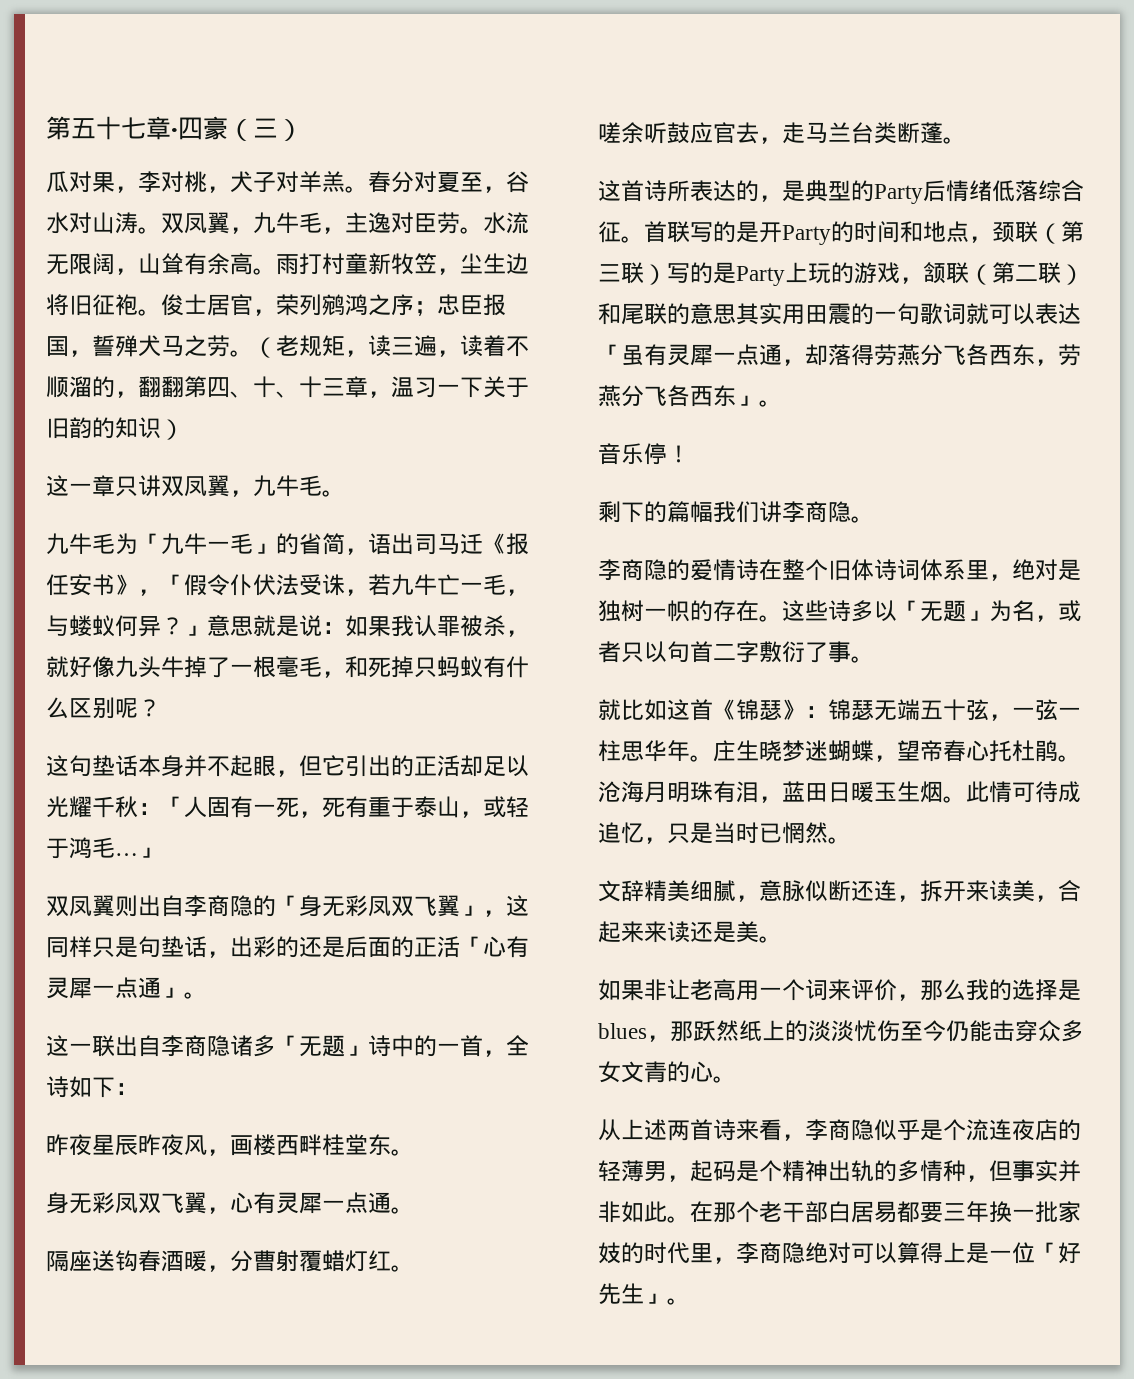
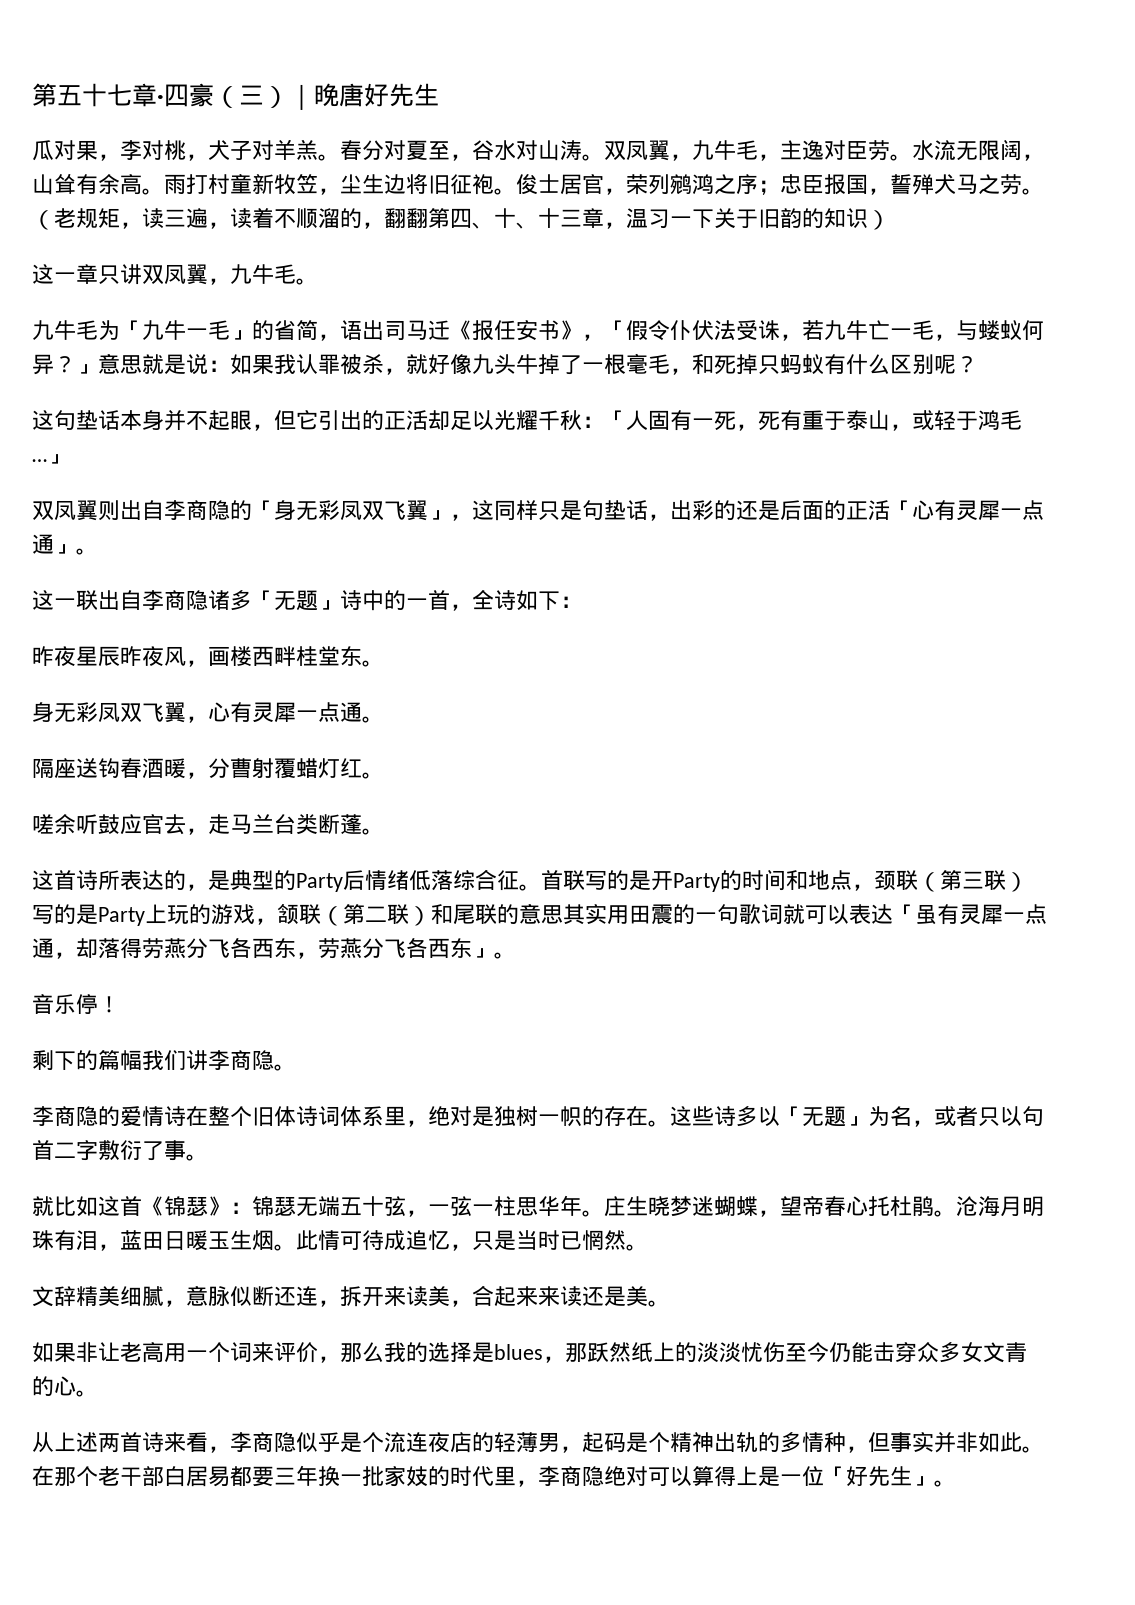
(303, 130) none -> [289,83,439,110] ｜晚唐好先生

